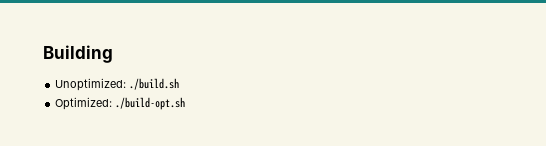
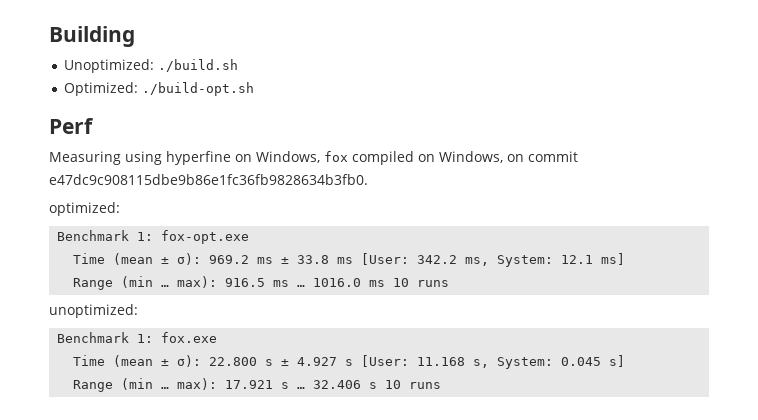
(186, 103) none -> [49,118,94,134] [49,151,578,165] [49,174,368,185] [49,202,120,216] [57,230,250,244] [73,253,626,267] [73,276,450,290] [49,304,138,318] [57,332,218,343] [73,355,626,369] [73,378,442,392] // Perf // Measuring using hyperfine on Windows, fox compiled on Windows, on commit e47dc9c908115dbe9b86e1fc36fb9828634b3fb0. // optimized: // Benchmark 1: fox-opt.exe // Time (mean ± σ): 969.2 ms ± 33.8 ms [User: 342.2 ms, System: 12.1 ms] // Range (min … max): 916.5 ms … 1016.0 ms 10 runs // unoptimized: // Benchmark 1: fox.exe // Time (mean ± σ): 22.800 s ± 4.927 s [User: 11.168 s, System: 0.045 s] // Range (min … max): 17.921 s … 32.406 s 10 runs

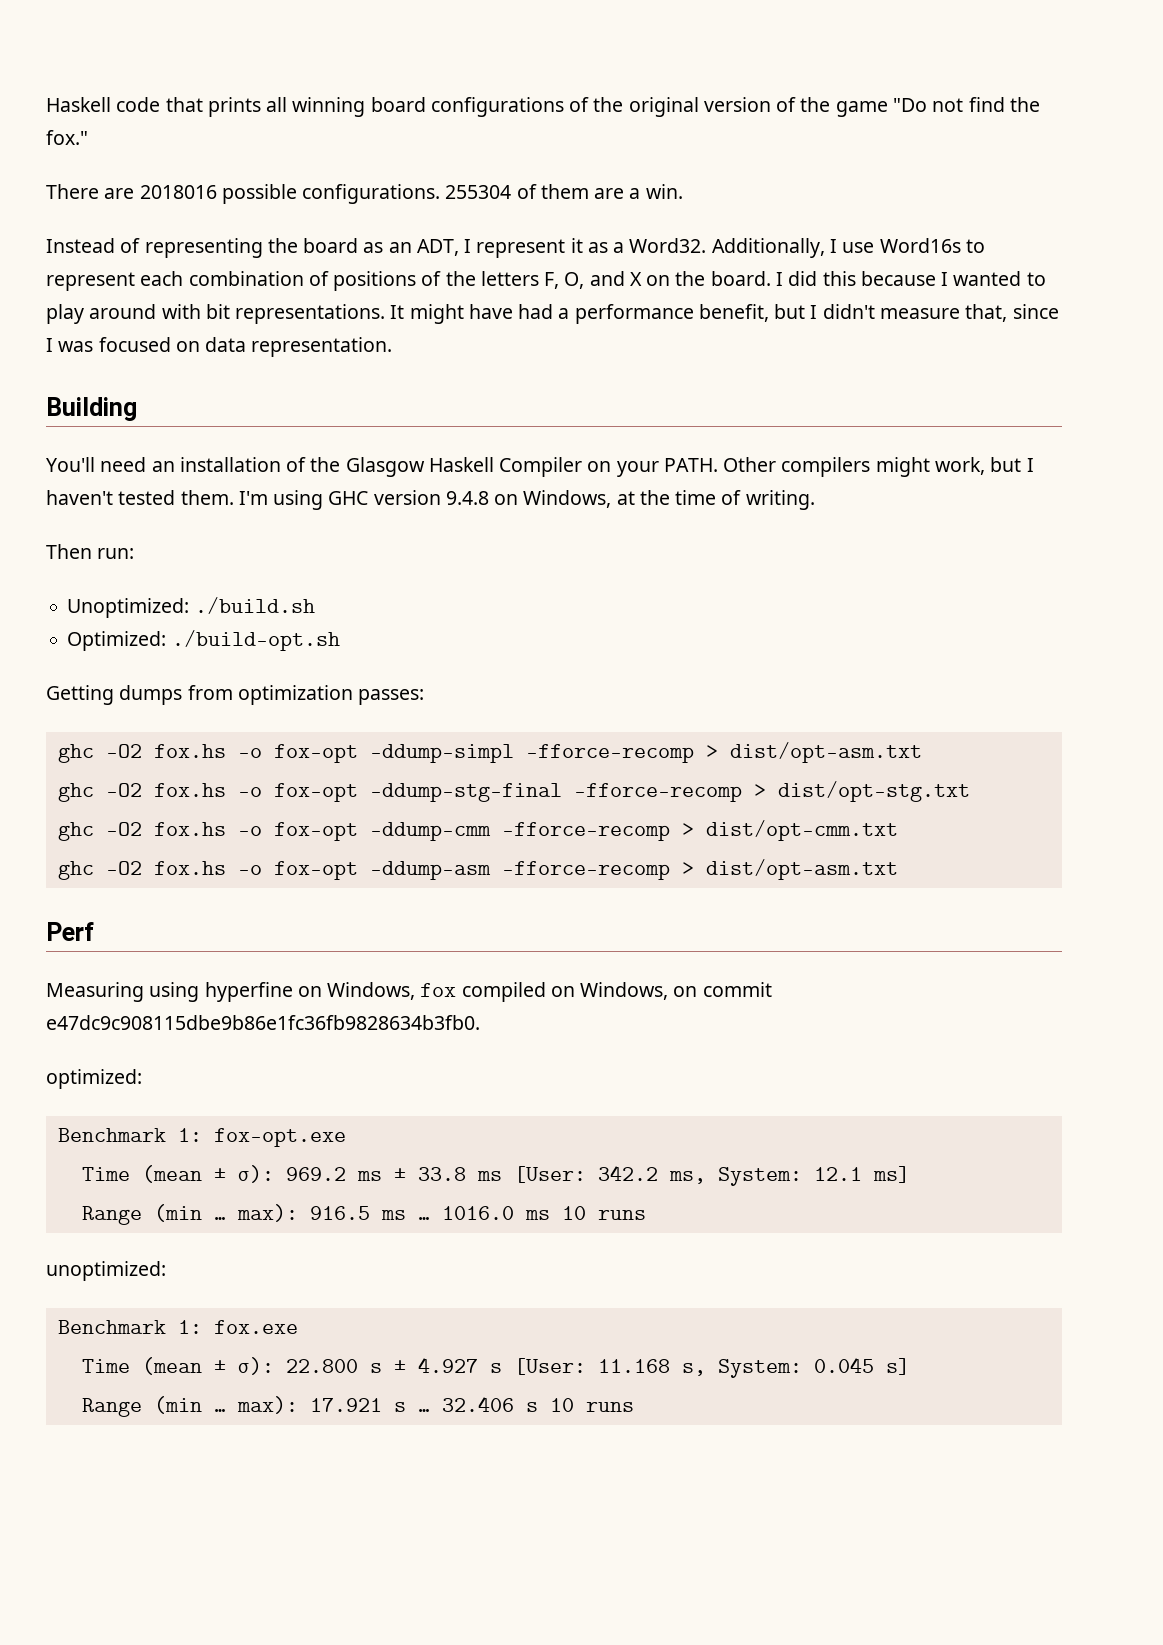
[49,26,135,47] [63,59,238,73] [63,82,254,96] Building // Unoptimized: ./build.sh // Optimized: ./build-opt.sh -> [46,97,1040,117] [46,130,88,145] [46,184,683,204] [46,238,985,258] [46,271,1046,291] [46,304,1059,324] [46,337,393,357] [46,397,137,421] [46,457,1034,477] [46,490,815,510] [46,544,135,559] [67,597,315,618] [67,630,340,651] [46,685,425,705] [57,742,922,763] [57,781,970,802] [57,820,898,841] [57,859,898,880] Haskell code that prints all winning board configurations of the original version of the game "Do not find the fox." // There are 2018016 possible configurations. 255304 of them are a win. // Instead of representing the board as an ADT, I represent it as a Word32. Additionally, I use Word16s to represent each combination of positions of the letters F, O, and X on the board. I did this because I wanted to play around with bit representations. It might have had a performance benefit, but I didn't measure that, since I was focused on data representation. // Building // You'll need an installation of the Glasgow Haskell Compiler on your PATH. Other compilers might work, but I haven't tested them. I'm using GHC version 9.4.8 on Windows, at the time of writing. // Then run: // Unoptimized: ./build.sh // Optimized: ./build-opt.sh // Getting dumps from optimization passes: // ghc -O2 fox.hs -o fox-opt -ddump-simpl -fforce-recomp > dist/opt-asm.txt // ghc -O2 fox.hs -o fox-opt -ddump-stg-final -fforce-recomp > dist/opt-stg.txt // ghc -O2 fox.hs -o fox-opt -ddump-cmm -fforce-recomp > dist/opt-cmm.txt // ghc -O2 fox.hs -o fox-opt -ddump-asm -fforce-recomp > dist/opt-asm.txt

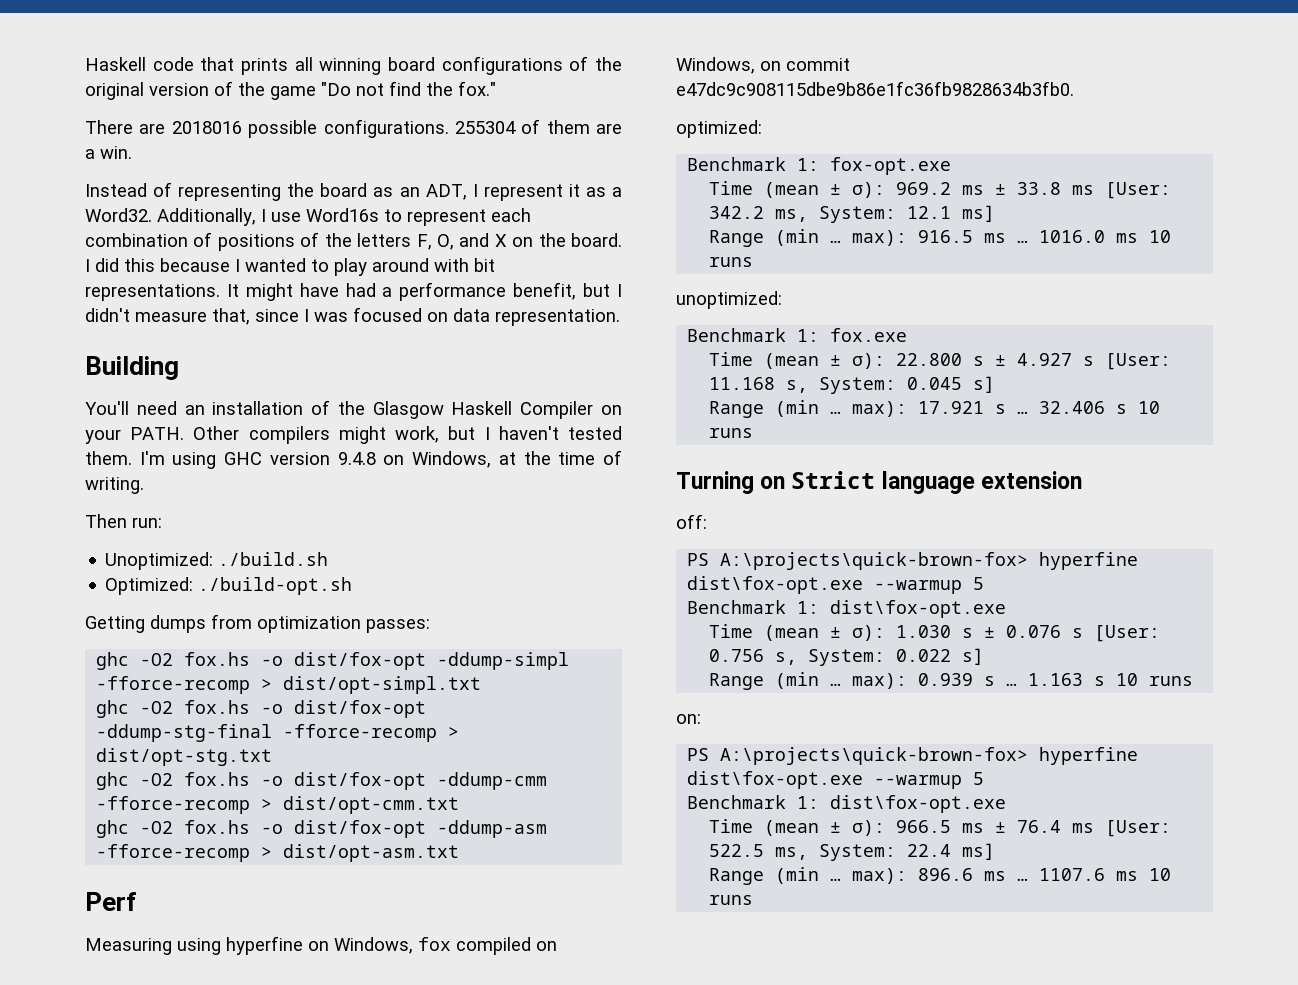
[273,744,358,763] fox-opt -> [294,652,427,670] dist/fox-opt
[729,742,922,763] [57,783,358,802] dist/opt-asm.txt // ghc -O2 fox.hs -o fox-opt -> [283,676,482,694] [96,700,427,718] dist/opt-simpl.txt // ghc -O2 fox.hs -o dist/fox-opt
[273,822,358,841] fox-opt -> [294,772,427,790] dist/fox-opt
[273,861,358,880] fox-opt -> [294,820,427,838] dist/fox-opt
(634, 1407) none -> [676,471,1082,494] [676,514,707,529] [687,552,1139,570] [687,576,985,594] [687,600,1007,618] [709,624,1161,642] [709,648,985,666] [709,672,1194,690] [676,714,701,724] [687,747,1139,765] [687,771,985,789] [687,795,1007,813] [709,819,1172,837] [709,843,996,861] [709,867,1172,885] [709,895,754,905] // Turning on Strict language extension // off: // PS A:\projects\quick-brown-fox> hyperfine dist\fox-opt.exe --warmup 5 // Benchmark 1: dist\fox-opt.exe // Time (mean ± σ): 1.030 s ± 0.076 s [User: 0.756 s, System: 0.022 s] // Range (min … max): 0.939 s … 1.163 s 10 runs // on: // PS A:\projects\quick-brown-fox> hyperfine dist\fox-opt.exe --warmup 5 // Benchmark 1: dist\fox-opt.exe // Time (mean ± σ): 966.5 ms ± 76.4 ms [User: 522.5 ms, System: 22.4 ms] // Range (min … max): 896.6 ms … 1107.6 ms 10 runs

